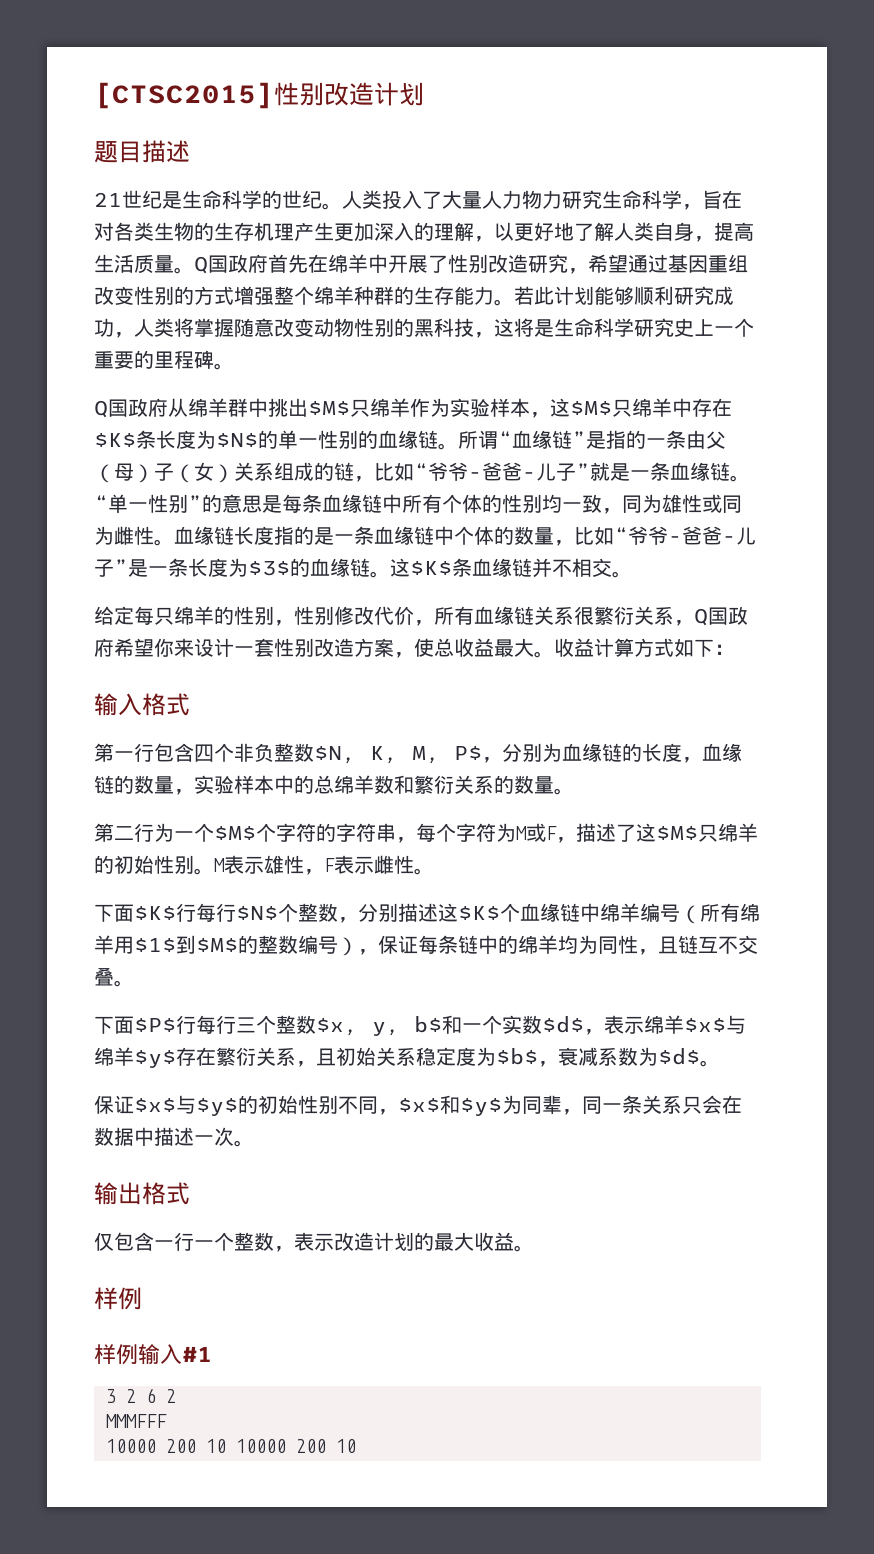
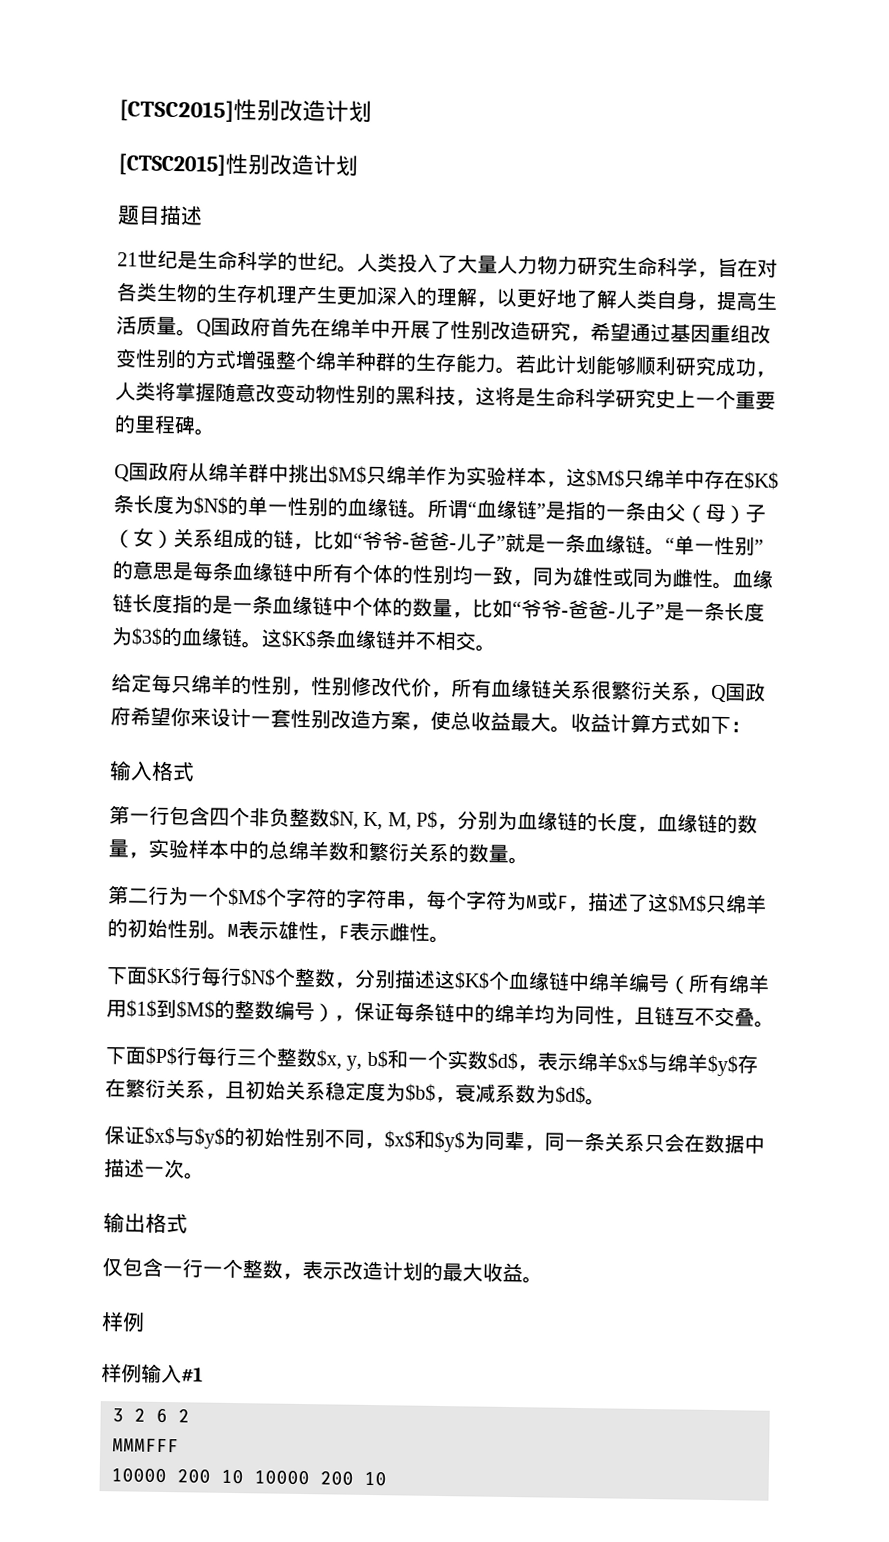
[94,82,424,109] [CTSC2015]性别改造计划 -> [119,98,372,123] [118,153,358,177] [CTSC2015]性别改造计划 // [CTSC2015]性别改造计划

